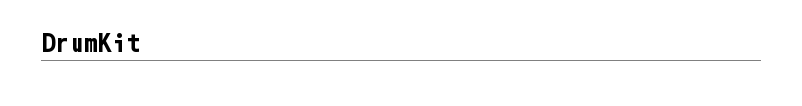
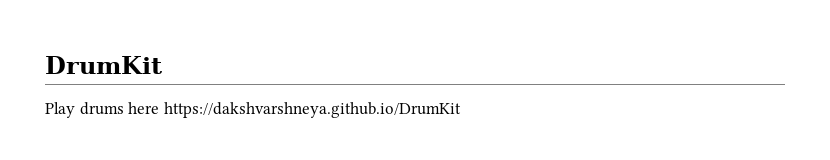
(139, 42) none -> [45,102,461,118] // Play drums here https://dakshvarshneya.github.io/DrumKit

